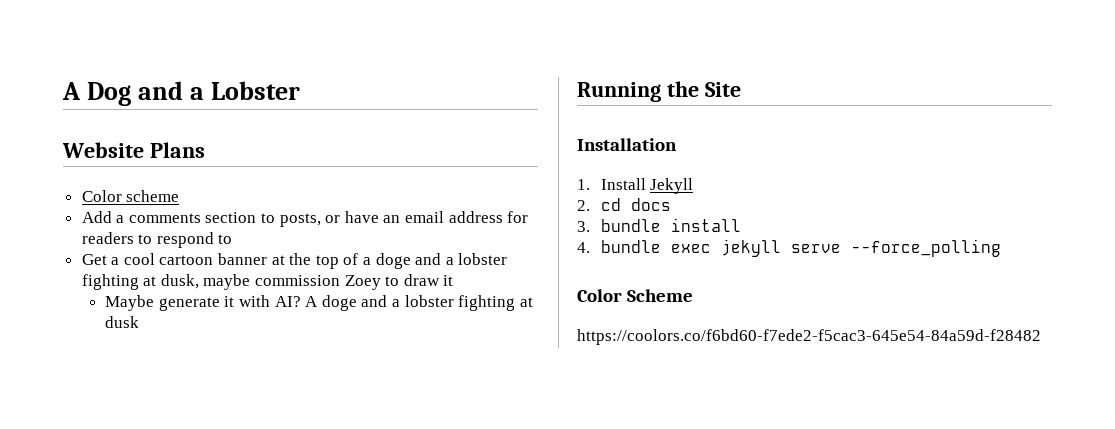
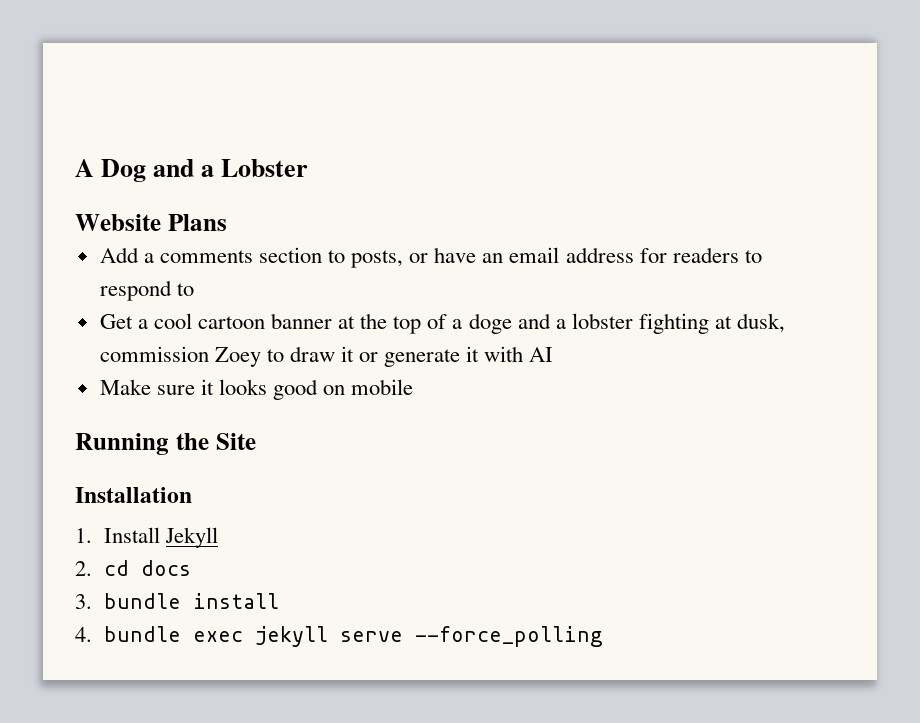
[81,190,180,202] // Color scheme -> (227, 222) none
[203,274,251,290] maybe -> (785, 323) none
[105,295,155,311] // Maybe -> [359,352,379,362] or
[274,295,533,311] [105,316,140,328] AI? A doge and a lobster fighting at dusk -> [529,347,554,362] [99,379,414,400] AI // Make sure it looks good on mobile
[577,289,694,302] [577,329,1041,345] // Color Scheme // https://coolors.co/f6bd60-f7ede2-f5cac3-645e54-84a59d-f28482 -> (604, 636) none

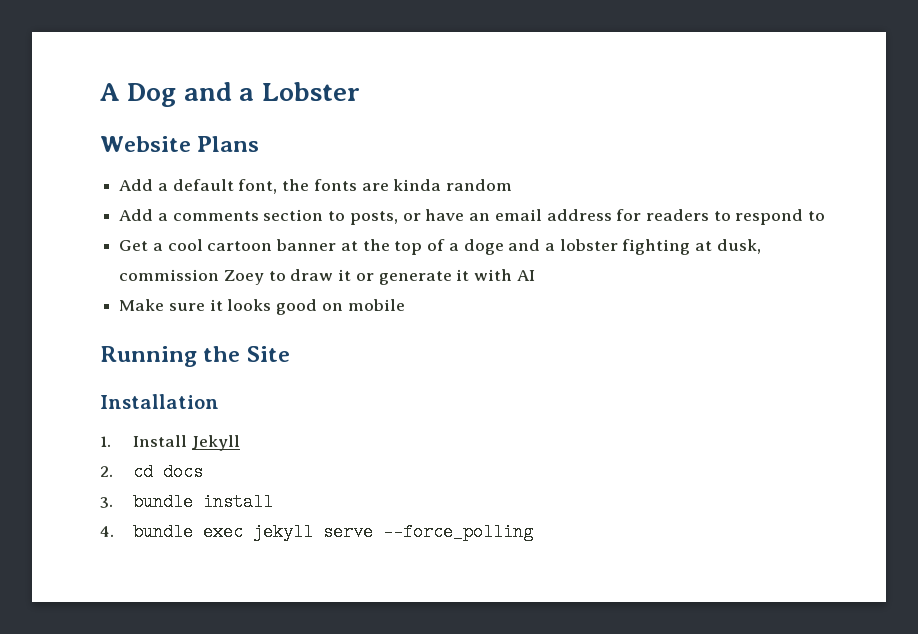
(227, 222) none -> [119,179,513,194] // Add a default font, the fonts are kinda random

